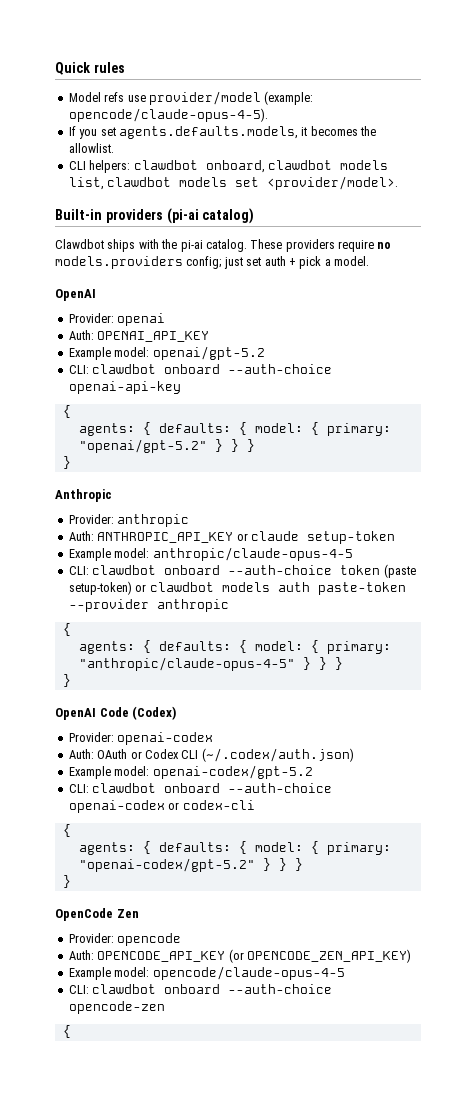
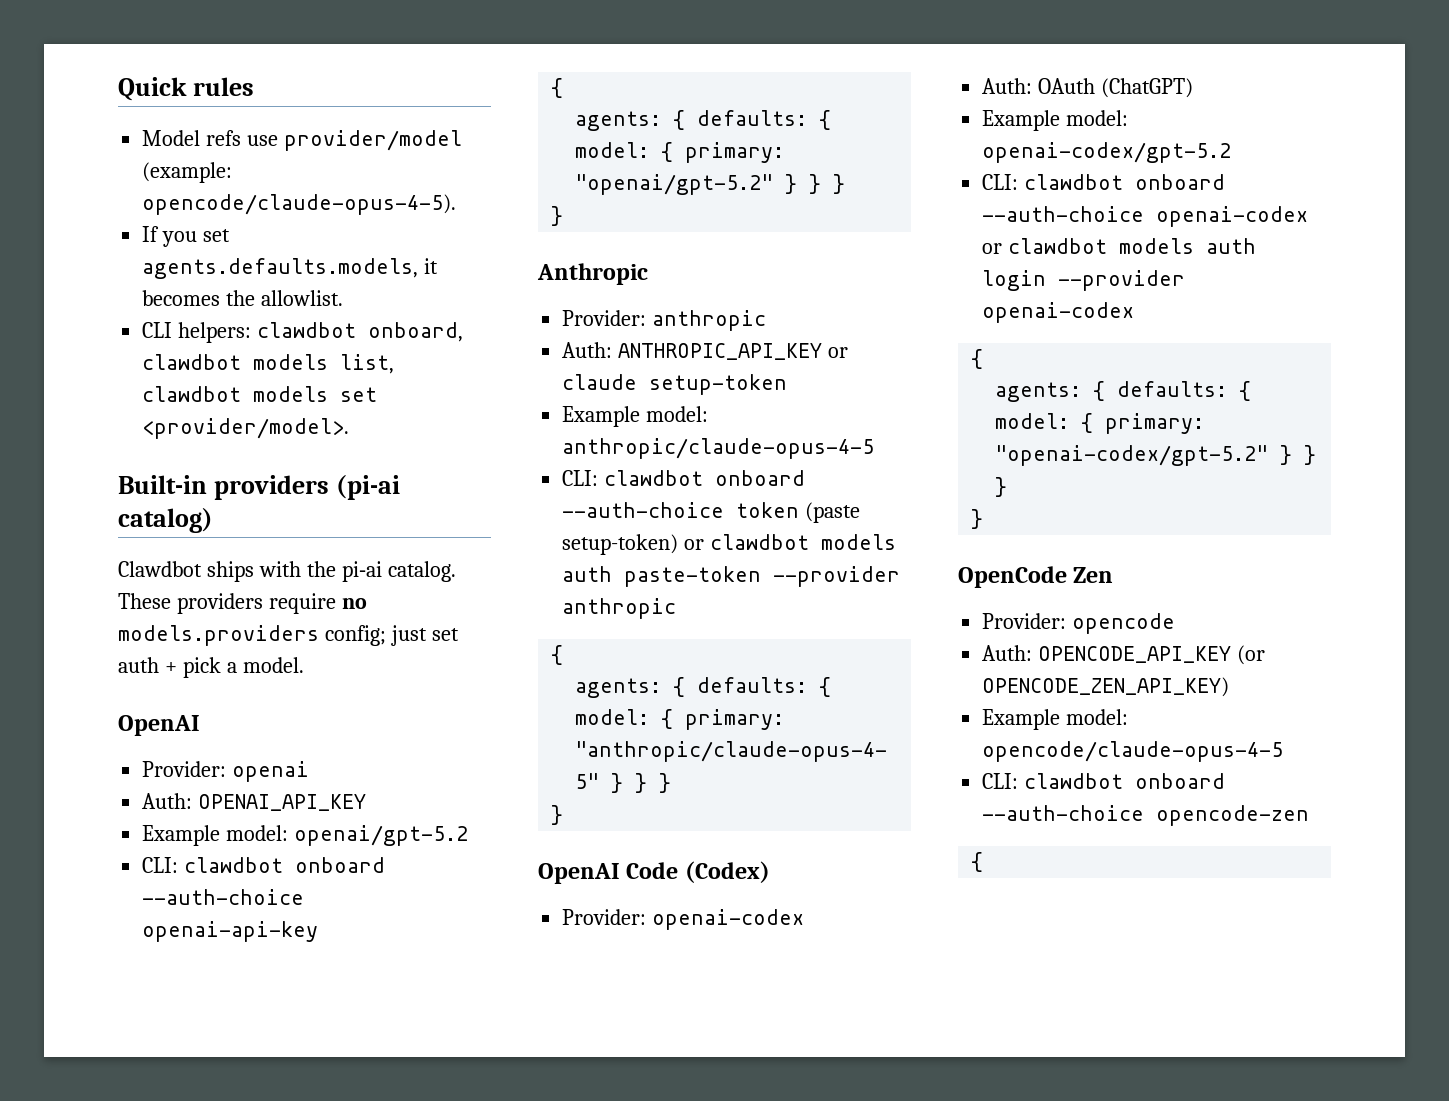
[130,748,354,762] or Codex CLI (~/.codex/auth.json) -> [1101,78,1194,98] (ChatGPT)
[182,800,255,810] codex-cli -> [1008,238,1257,254] [982,270,1186,291] [982,302,1135,323] clawdbot models auth login --provider openai-codex

